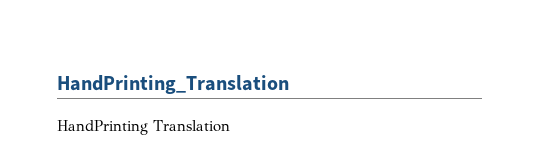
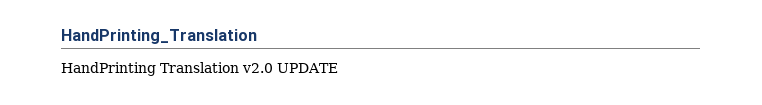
(230, 126) none -> [242,63,338,73] v2.0 UPDATE

